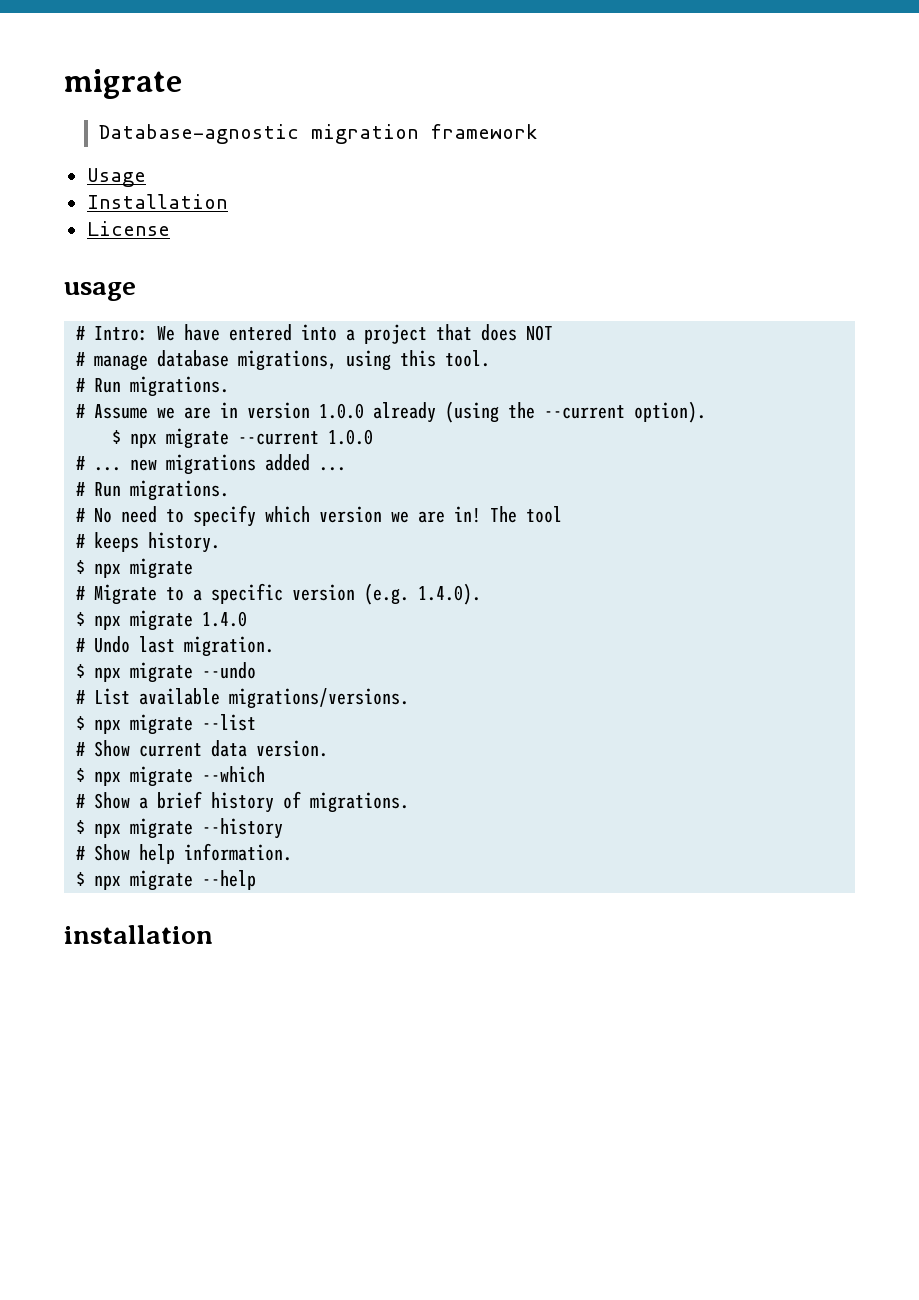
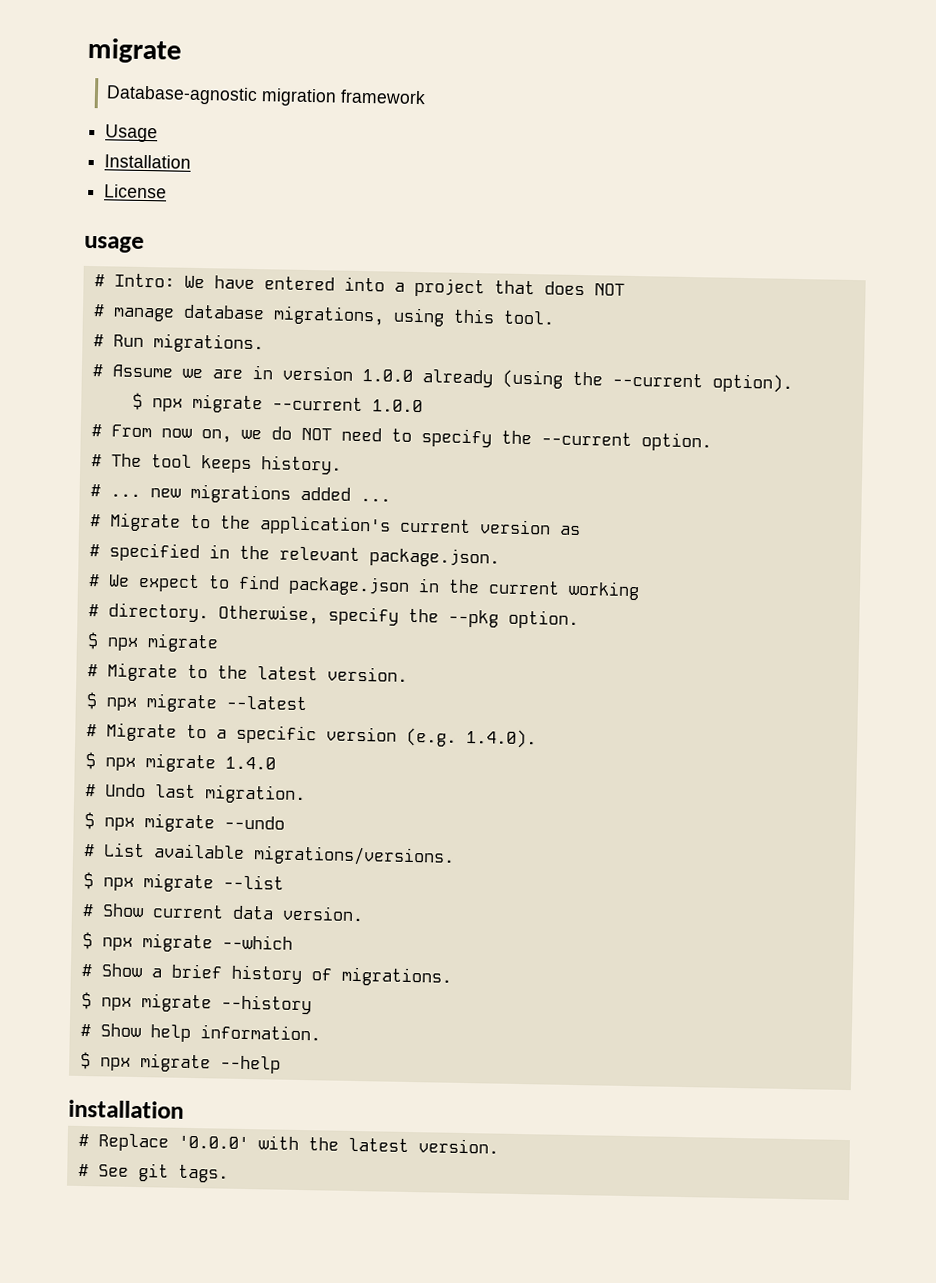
(374, 437) none -> [90,424,712,452] [90,453,342,475] // # From now on, we do NOT need to specify the --current option. // # The tool keeps history.
[94,480,230,501] [76,505,563,527] [76,532,221,553] [76,558,194,579] Run migrations. // # No need to specify which version we are in! The tool // # keeps history. // $ npx migrate -> [108,512,581,536] [88,542,500,568] [87,573,640,601] [87,602,579,630] [86,632,219,653] [86,662,408,682] [85,692,307,713] Migrate to the application's current version as // # specified in the relevant package.json. // # We expect to find package.json in the current working // # directory. Otherwise, specify the --pkg option. // $ npx migrate // # Migrate to the latest version. // $ npx migrate --latest
(213, 934) none -> [77,1133,499,1154] [77,1163,229,1183] // # Replace '0.0.0' with the latest version. // # See git tags.

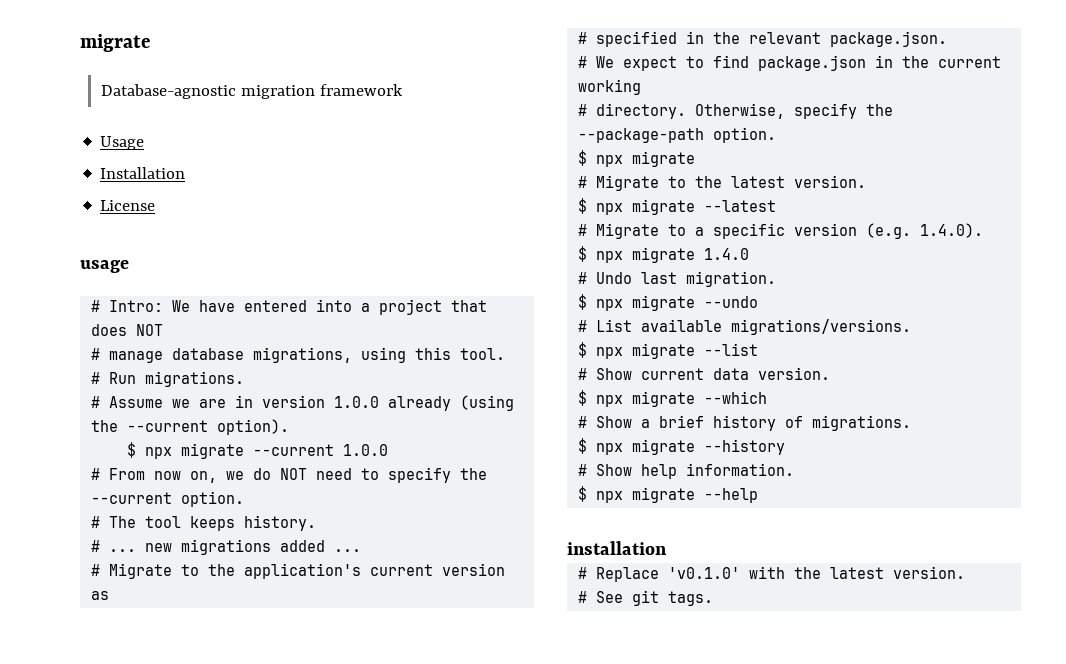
[447,609,499,628] --pkg -> [578,128,705,143] --package-path
[177,1135,249,1150] '0.0.0' -> [668,567,741,579] 'v0.1.0'

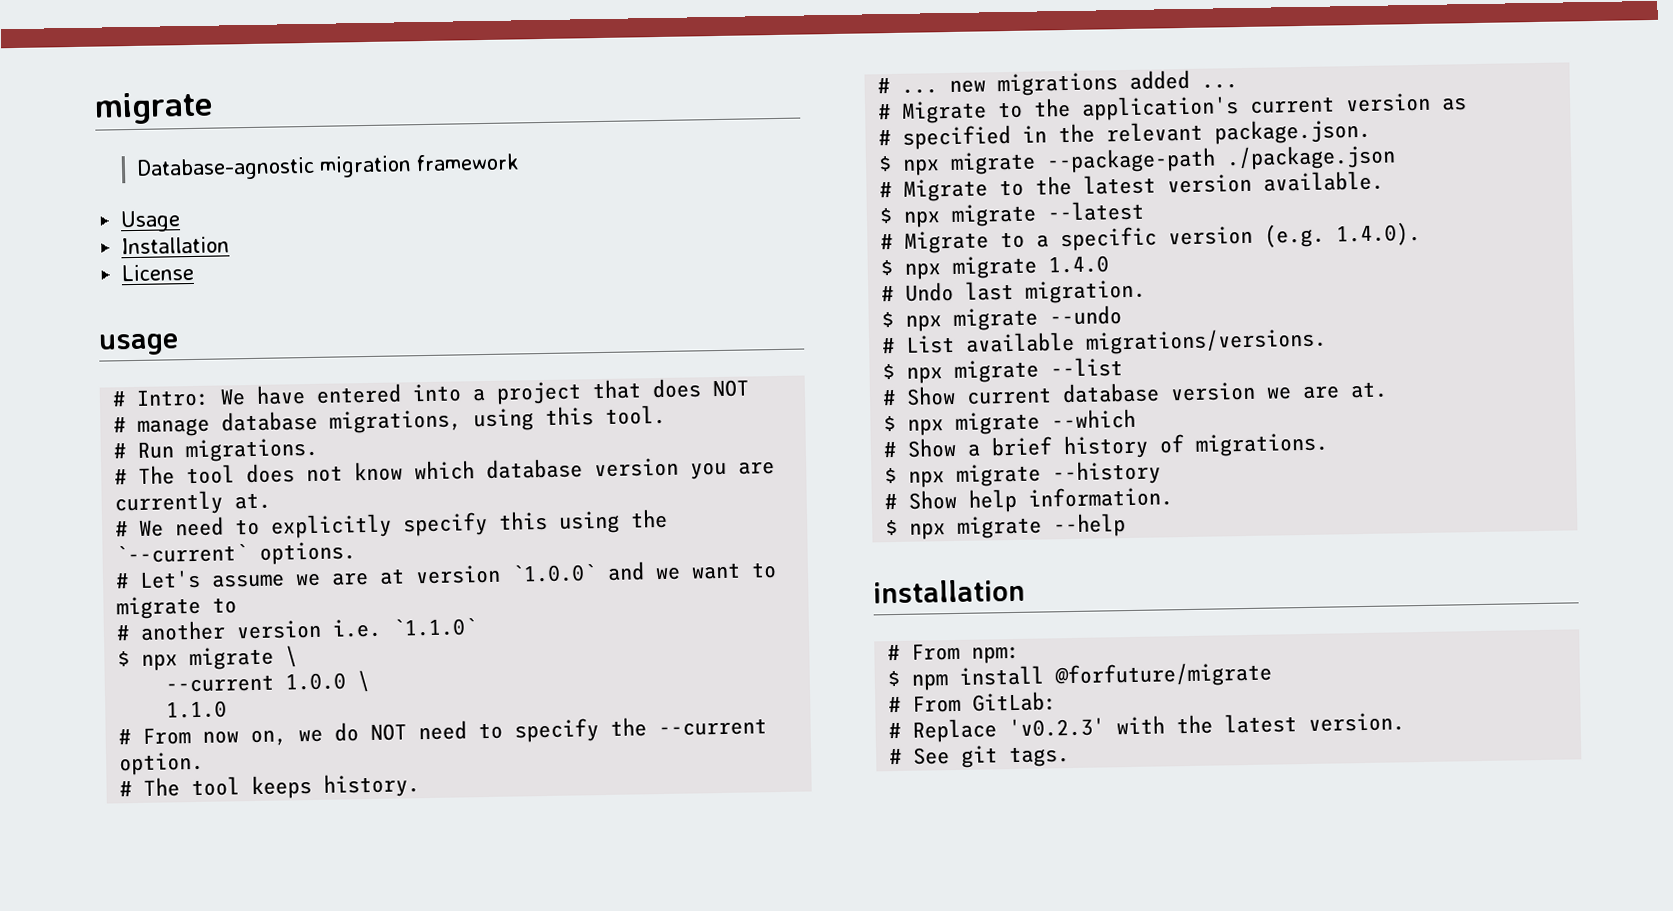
[109,395,515,411] [91,419,290,435] [127,442,245,459] Assume we are in version 1.0.0 already (using the --current option). // $ npx migrate -> [138,457,776,485] [114,490,272,516] [115,508,669,539] [115,541,357,565] [115,561,778,589] [116,595,238,620] [116,617,479,641] [117,645,299,671] The tool does not know which database version you are currently at. // # We need to explicitly specify this using the `--current` options. // # Let's assume we are at version `1.0.0` and we want to migrate to // # another version i.e. `1.1.0` // $ npx migrate \ //
(389, 450) none -> [357,669,371,693] [166,700,228,719] \ // 1.1.0
[578,55,1002,71] [578,79,642,95] [578,103,894,119] [578,127,777,143] [578,150,696,167] // # We expect to find package.json in the current working // # directory. Otherwise, specify the --package-path option. // $ npx migrate -> [878,144,1397,176] // $ npx migrate --package-path ./package.json
[794,175,867,188] version. -> [1167,170,1385,194] version available.
[713,367,831,380] data version. -> [1062,381,1389,404] database version we are at.
(667, 548) none -> [887,642,1021,664] [887,661,1273,691] [888,691,1058,713] // # From npm: // $ npm install @forfuture/migrate // # From GitLab:
[668,567,741,579] 'v0.1.0' -> [1008,717,1106,738] 'v0.2.3'

